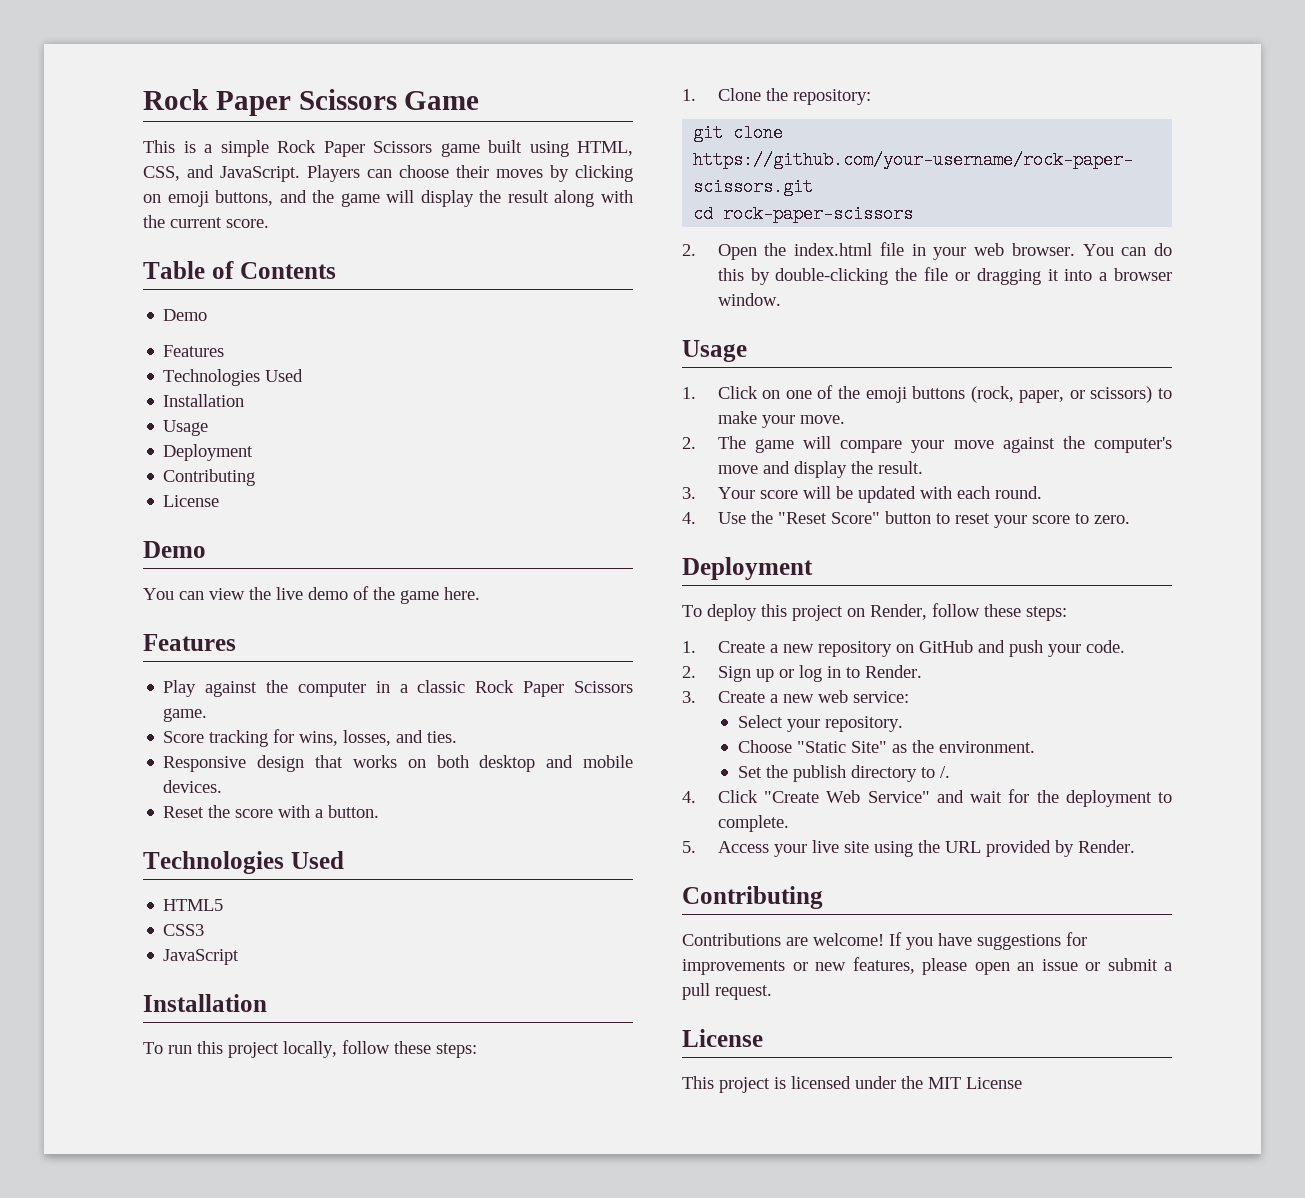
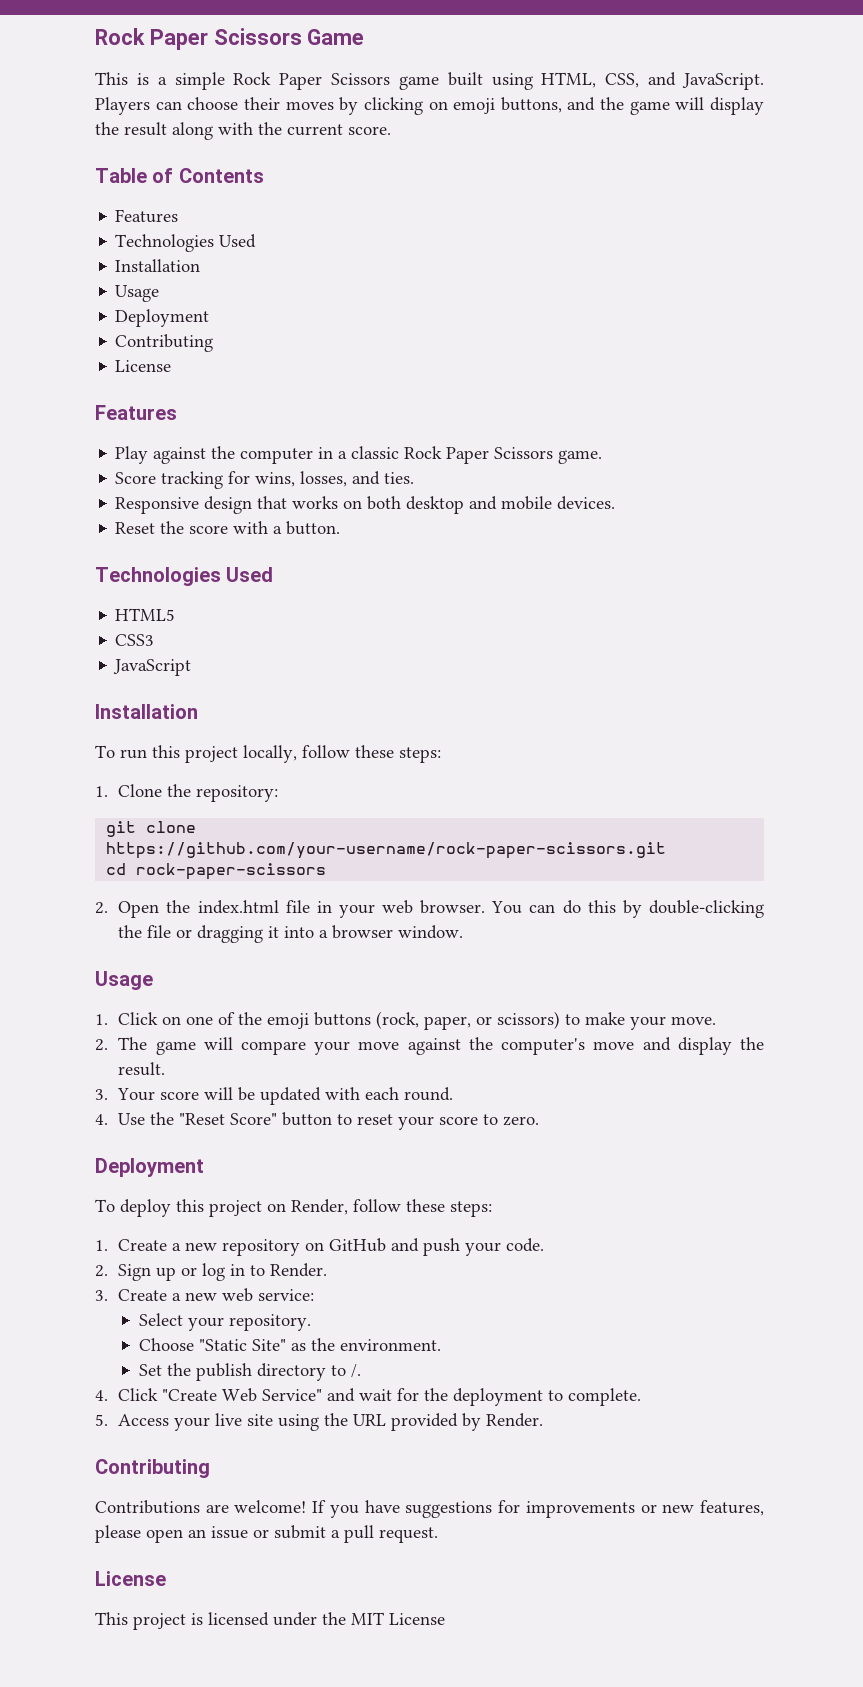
[163,309,208,321] // Demo -> (264, 175) none
[143,541,206,558] [143,586,480,604] // Demo // You can view the live demo of the game here. -> (172, 366) none

